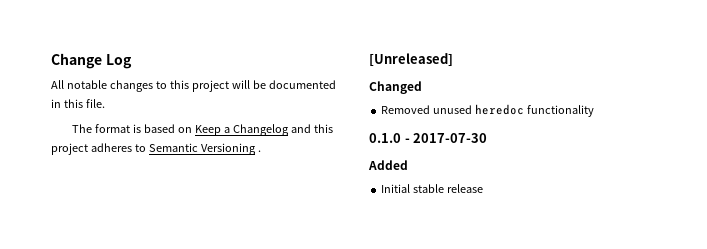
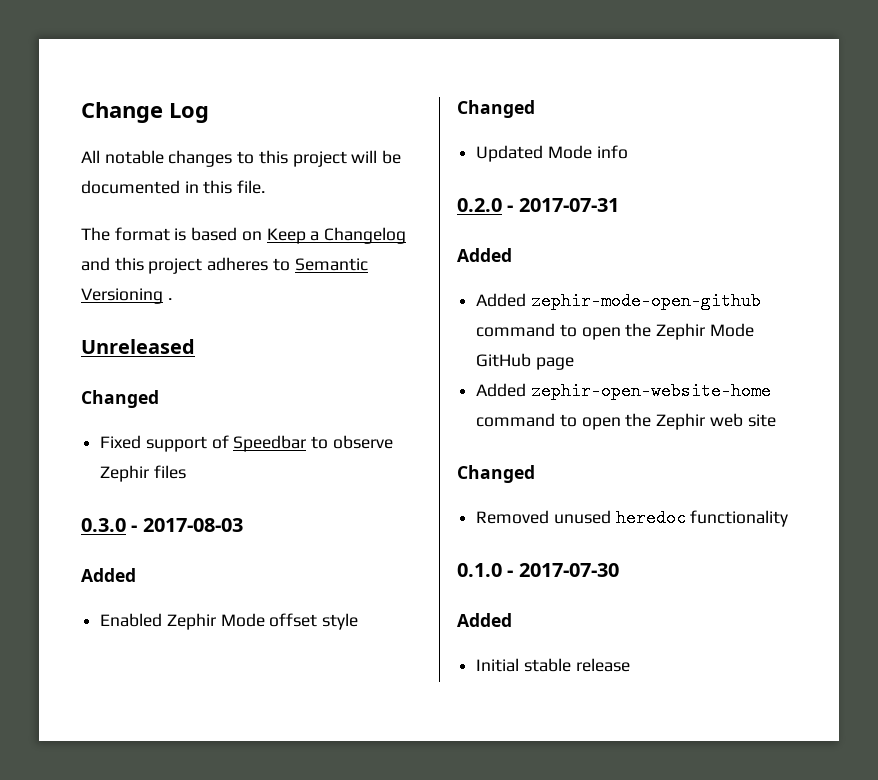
[369,53,453,67] [Unreleased] -> [81,339,195,354] [81,390,159,408] [100,435,393,452] [100,465,186,482] [81,518,243,532] [81,568,136,582] [100,613,359,630] [457,100,535,118] [476,145,628,162] [457,198,619,212] [457,248,512,262] [476,292,761,310] [476,323,754,340] [476,353,574,370] [476,382,771,400] [476,413,776,430] Unreleased // Changed // Fixed support of Speedbar to observe Zephir files // 0.3.0 - 2017-08-03 // Added // Enabled Zephir Mode offset style // Changed // Updated Mode info // 0.2.0 - 2017-07-31 // Added // Added zephir-mode-open-github command to open the Zephir Mode GitHub page // Added zephir-open-website-home command to open the Zephir web site

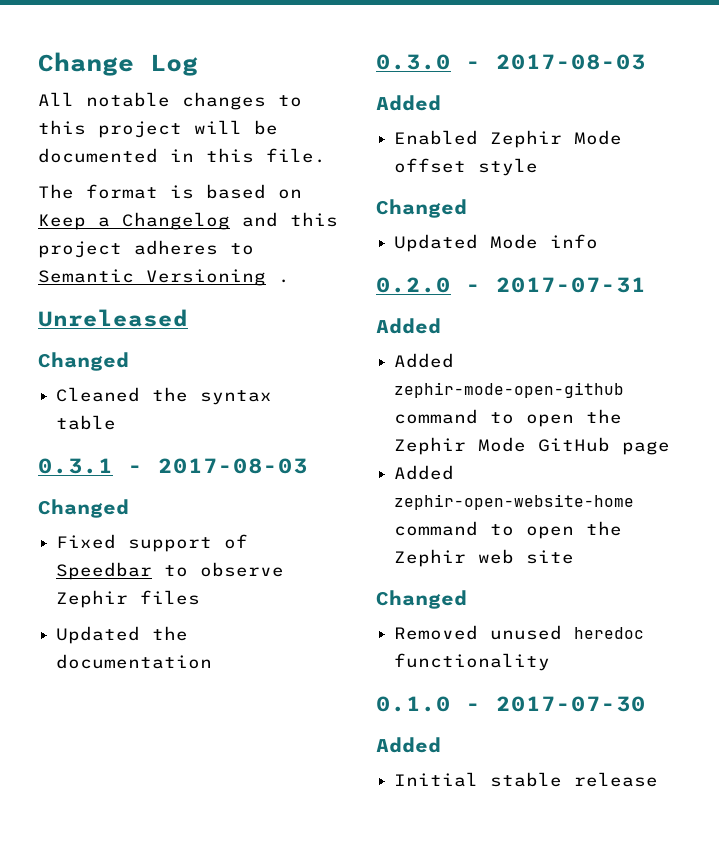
(159, 399) none -> [56,387,273,405] [56,415,117,430] [38,458,308,474] [38,499,129,518] // Cleaned the syntax table // 0.3.1 - 2017-08-03 // Changed
(186, 472) none -> [56,626,189,644] [56,654,213,669] // Updated the documentation

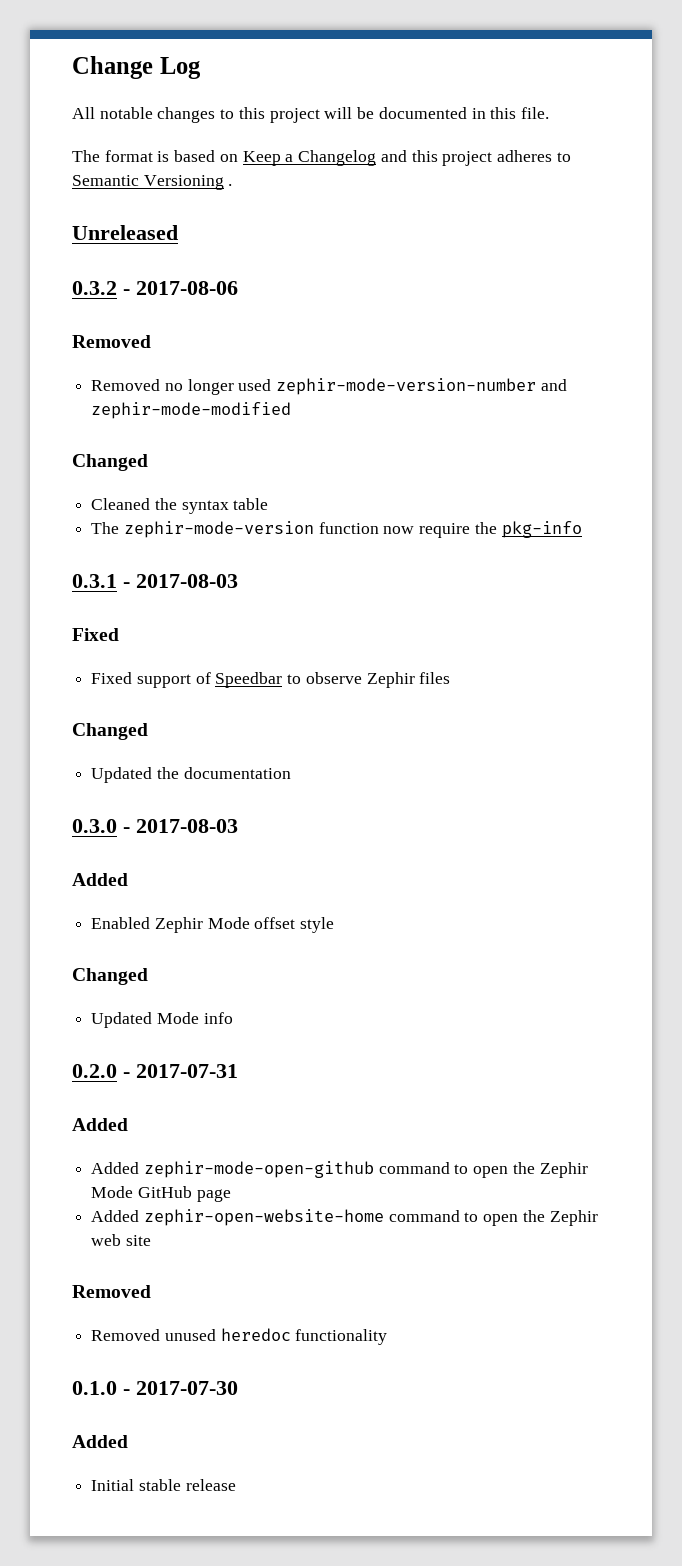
(188, 318) none -> [72,281,238,295] [72,335,151,348] [91,378,567,395] [91,402,292,419] // 0.3.2 - 2017-08-06 // Removed // Removed no longer used zephir-mode-version-number and zephir-mode-modified
(117, 422) none -> [91,521,582,538] // The zephir-mode-version function now require the pkg-info
[38,499,129,518] Changed -> [72,628,119,641] Fixed
(201, 597) none -> [72,723,148,740] // Changed
[376,590,467,609] Changed -> [72,1285,151,1298] Removed

